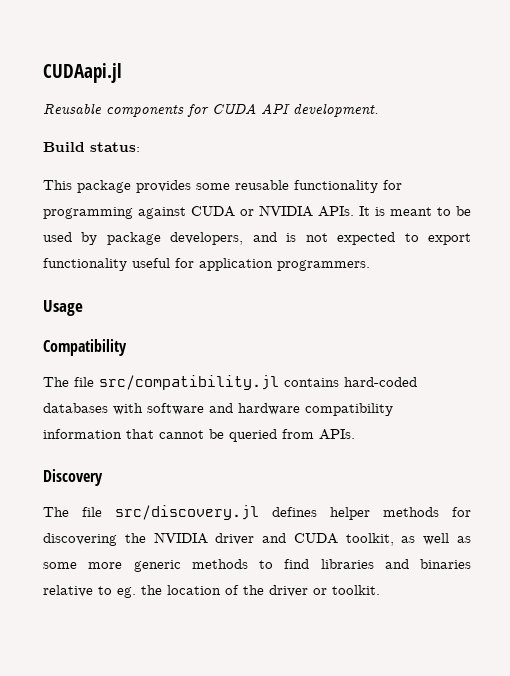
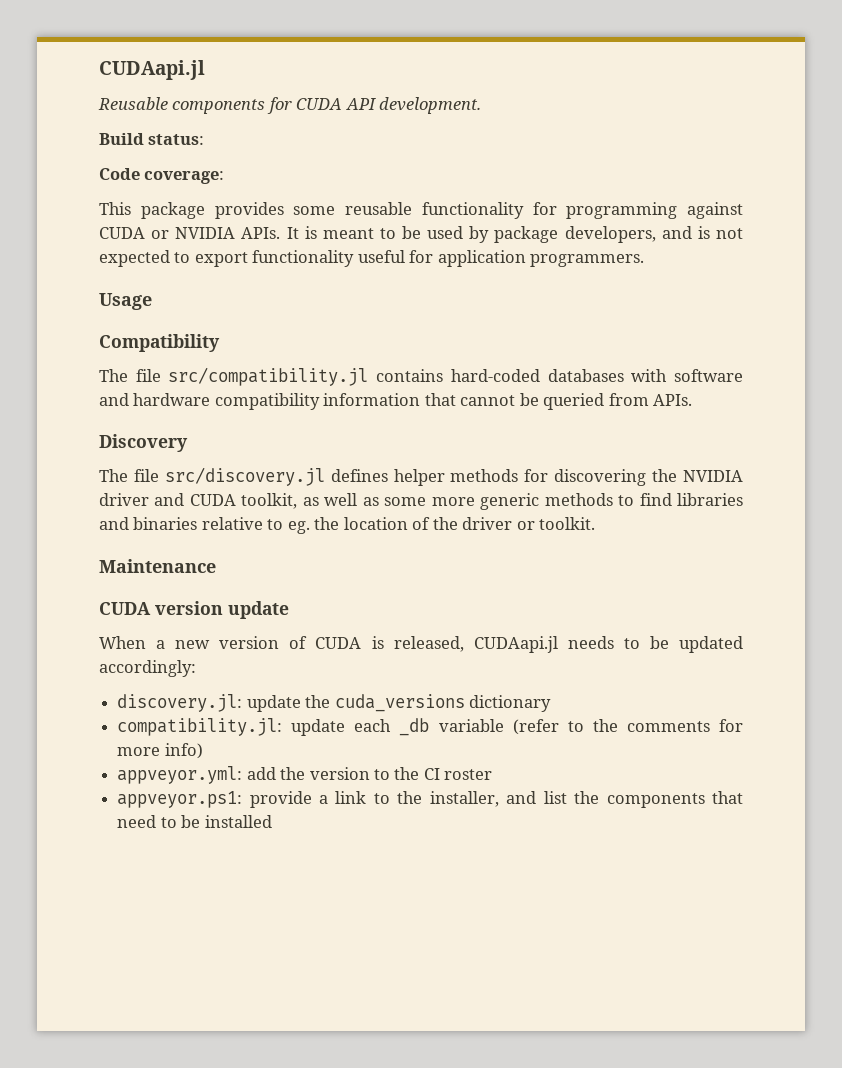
(140, 147) none -> [99,168,225,184] // Code coverage:
(380, 590) none -> [99,559,216,573] [99,601,289,619] [99,636,744,653] [99,660,196,677] [117,694,551,712] [117,718,743,736] [117,743,203,759] [117,766,493,784] [117,791,743,808] [117,815,272,828] // Maintenance // CUDA version update // When a new version of CUDA is released, CUDAapi.jl needs to be updated accordingly: // discovery.jl: update the cuda_versions dictionary // compatibility.jl: update each _db variable (refer to the comments for more info) // appveyor.yml: add the version to the CI roster // appveyor.ps1: provide a link to the installer, and list the components that need to be installed

